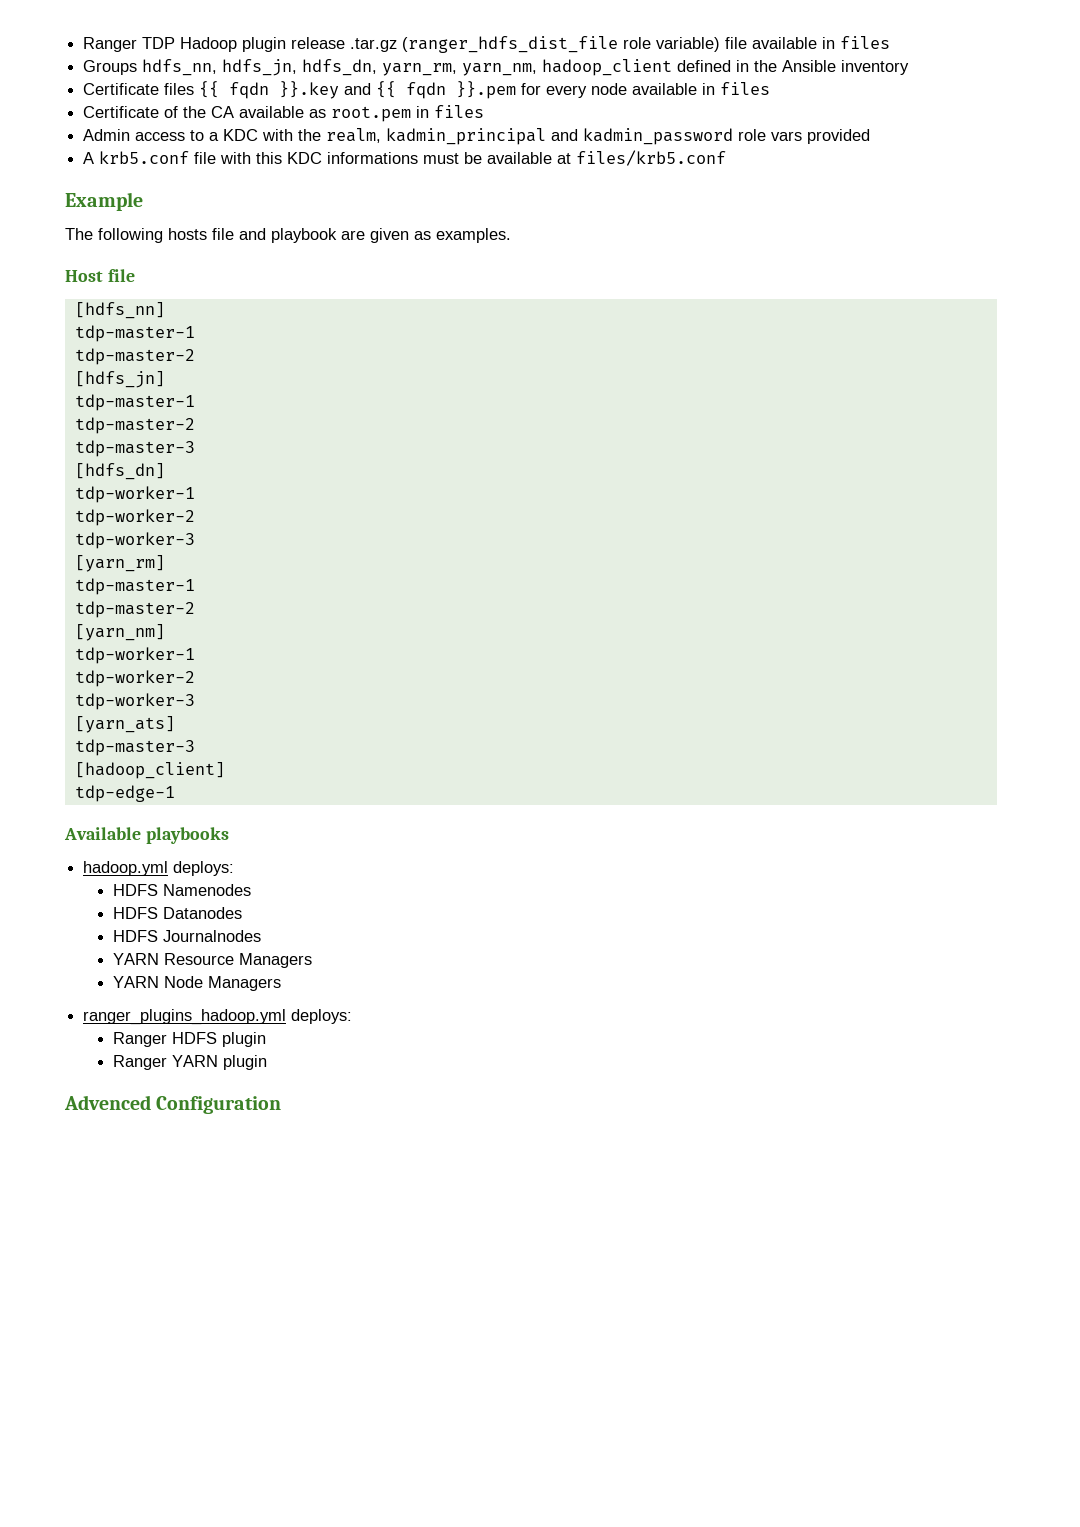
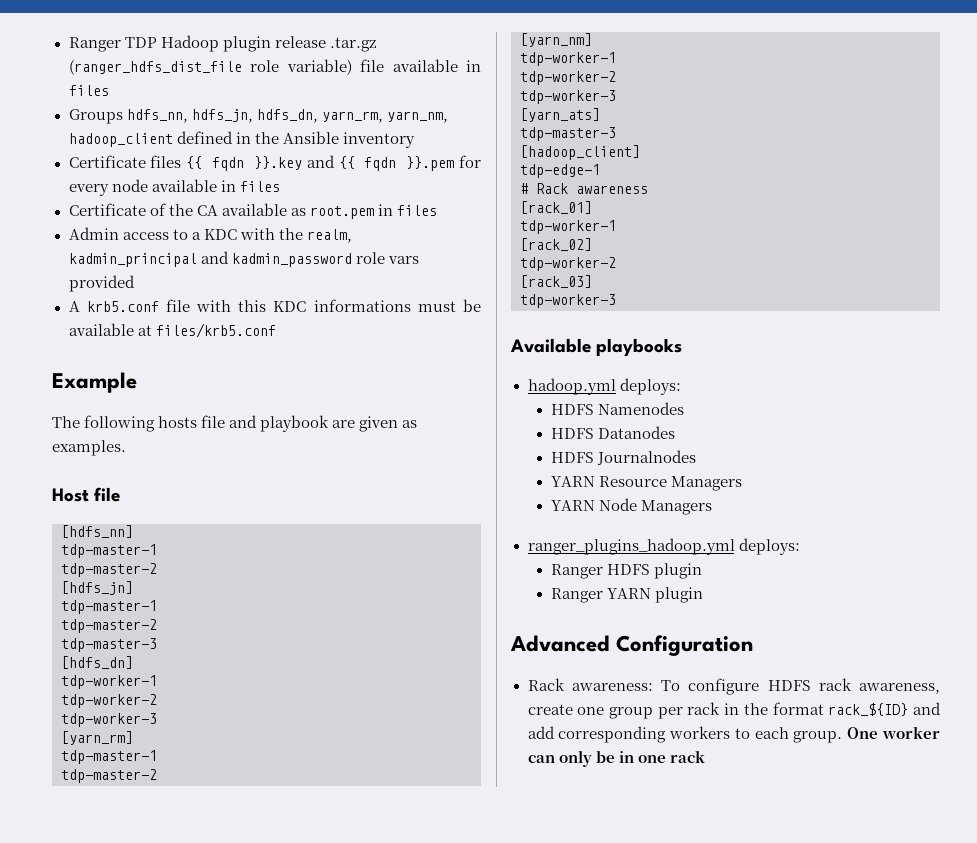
(175, 793) none -> [520,183,648,194] [520,201,592,214] [520,220,616,234] [520,238,592,251] [520,257,616,271] [520,275,592,288] [520,294,616,308] // # Rack awareness // [rack_01] // tdp-worker-1 // [rack_02] // tdp-worker-2 // [rack_03] // tdp-worker-3
[64,1095,151,1110] Advenced -> [510,635,610,652] Advanced
(282, 1105) none -> [527,678,940,695] [527,702,941,719] [527,726,940,743] [527,750,705,767] // Rack awareness: To configure HDFS rack awareness, create one group per rack in the format rack_${ID} and add corresponding workers to each group. One worker can only be in one rack

